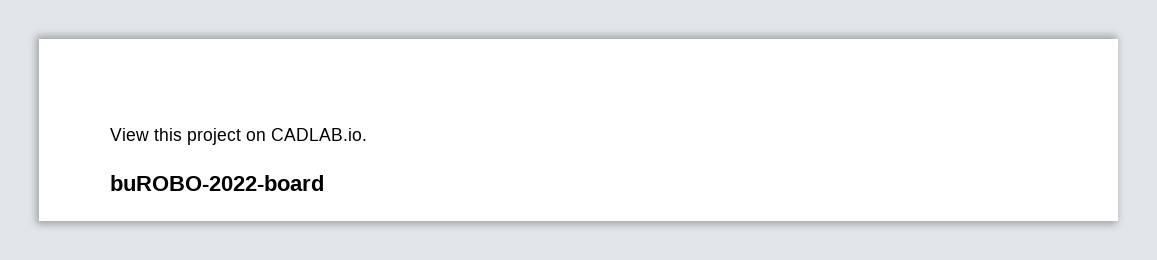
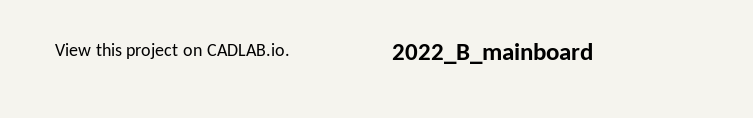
[110,175,324,191] buROBO-2022-board -> [392,43,593,64] 2022_B_mainboard

